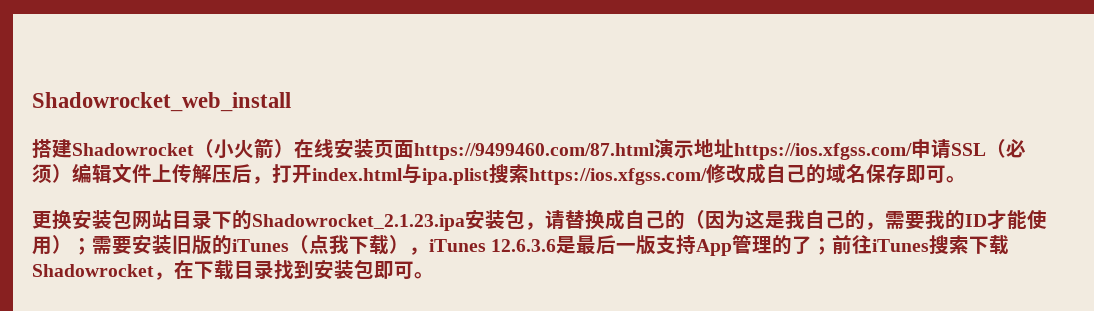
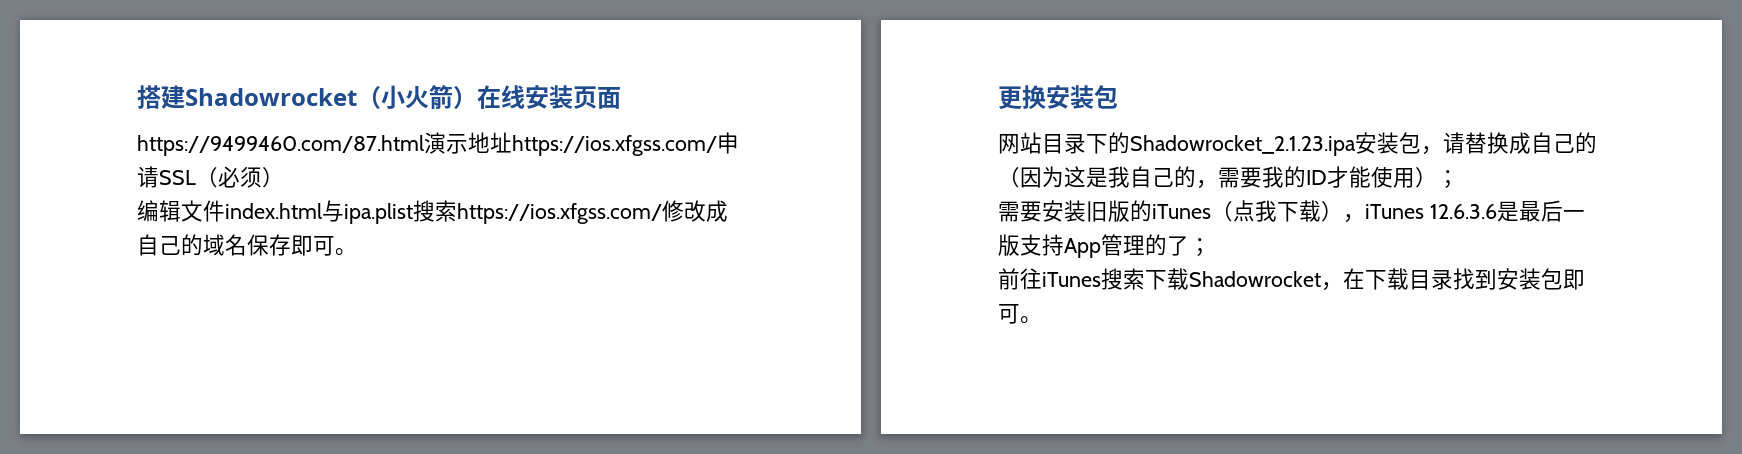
[32,92,291,112] Shadowrocket_web_install // -> (137, 97) none
(414, 149) none -> (621, 98) //
(72, 173) none -> (284, 177) //
[152,164,312,184] 上传解压后，打开 -> (225, 211) none
(132, 219) none -> (1118, 97) //
(92, 246) none -> (1459, 179) //
(833, 246) none -> (1211, 247) //

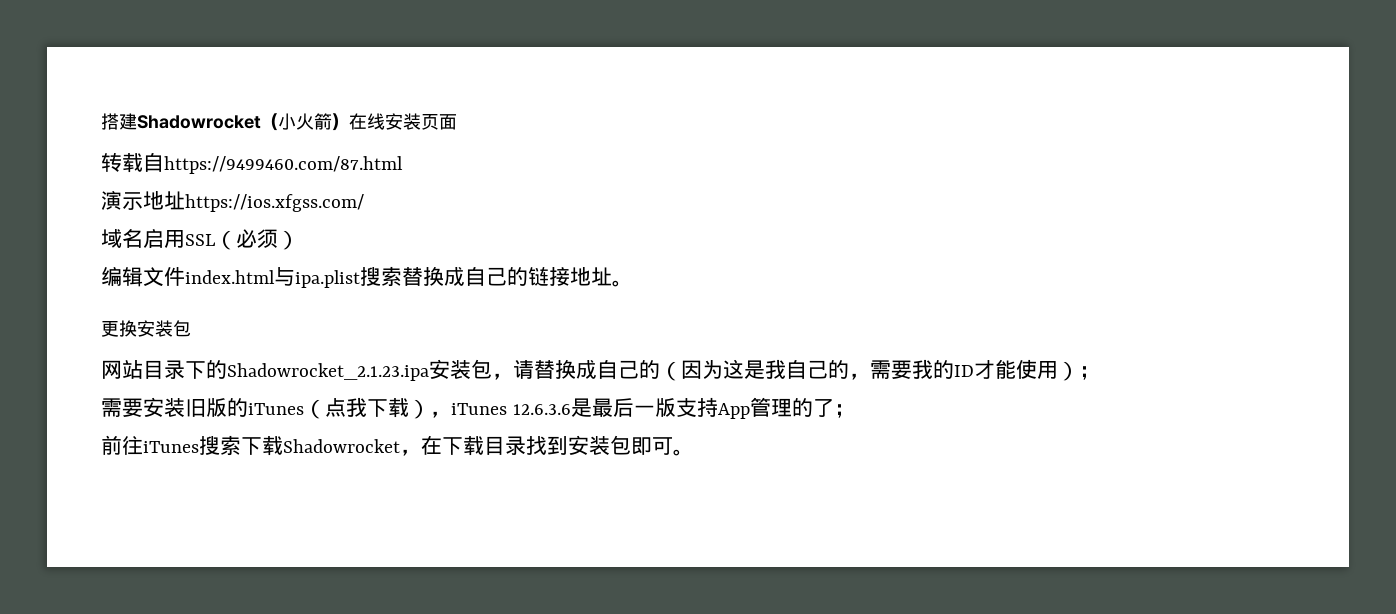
(621, 98) none -> [101,152,164,173] 转载自
(424, 145) none -> (403, 165) //
[716,132,739,154] [137,166,159,188] 申请 -> [101,228,185,248] // 域名启用
[457,200,728,224] [137,234,335,256] https://ios.xfgss.com/修改成自己的域名保存即可 -> [402,266,612,286] 替换成自己的链接地址

